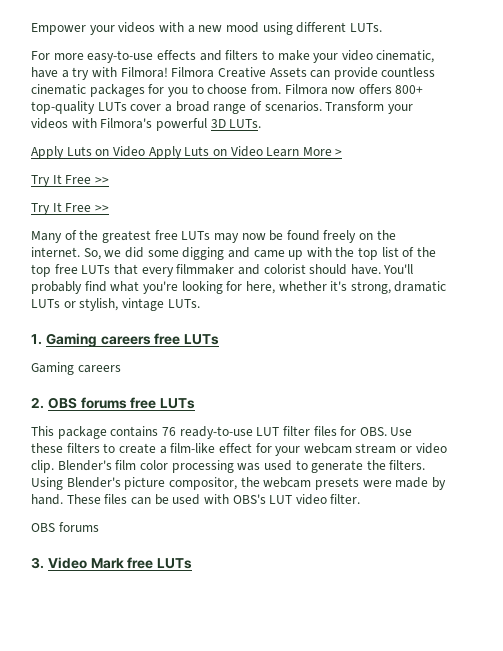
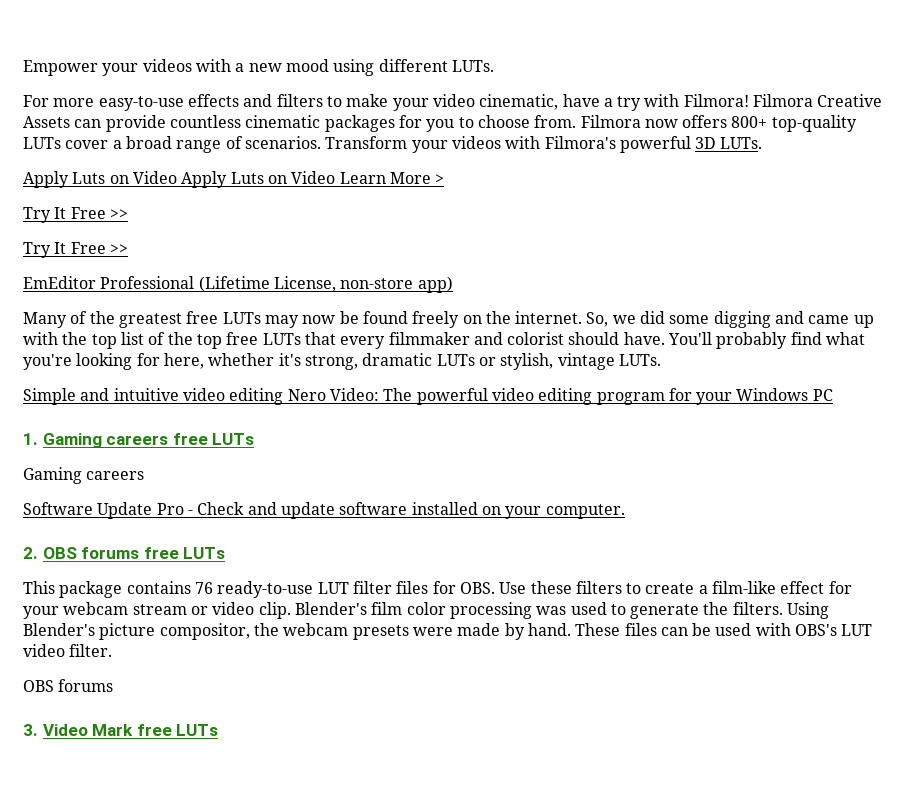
(109, 208) none -> [23,276,453,293] // EmEditor Professional (Lifetime License, non-store app)
(200, 303) none -> [23,388,833,405] // Simple and intuitive video editing Nero Video: The powerful video editing program for your Windows PC
(121, 369) none -> [23,502,625,519] // Software Update Pro - Check and update software installed on your computer.

